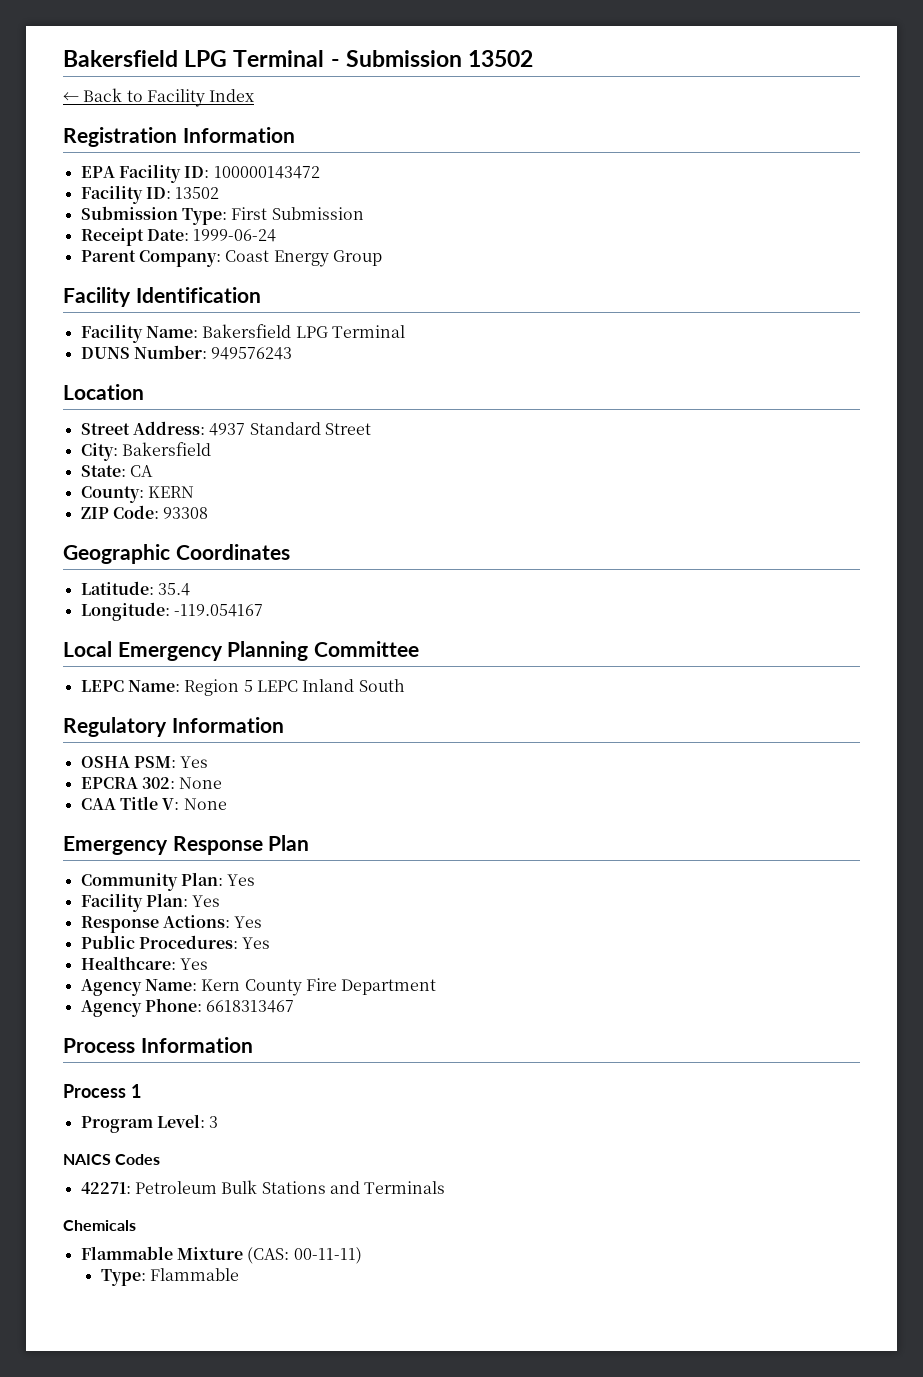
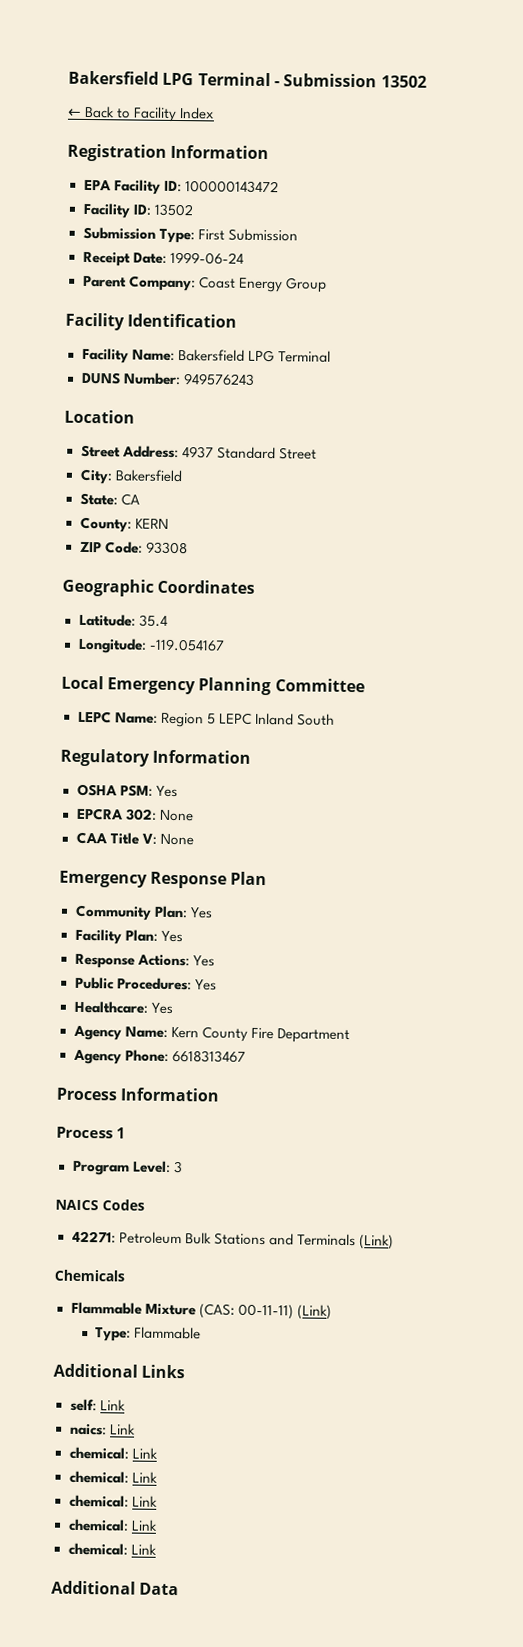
(446, 1187) none -> [358,1234,394,1250] (Link)
(362, 1255) none -> [296,1304,332,1320] (Link)
(240, 1274) none -> [53,1363,186,1379] [69,1398,126,1412] [69,1423,136,1436] [68,1446,158,1460] [68,1470,158,1484] [68,1494,158,1508] [67,1518,158,1532] [67,1542,157,1556] [51,1580,180,1596] // Additional Links // self: Link // naics: Link // chemical: Link // chemical: Link // chemical: Link // chemical: Link // chemical: Link // Additional Data

